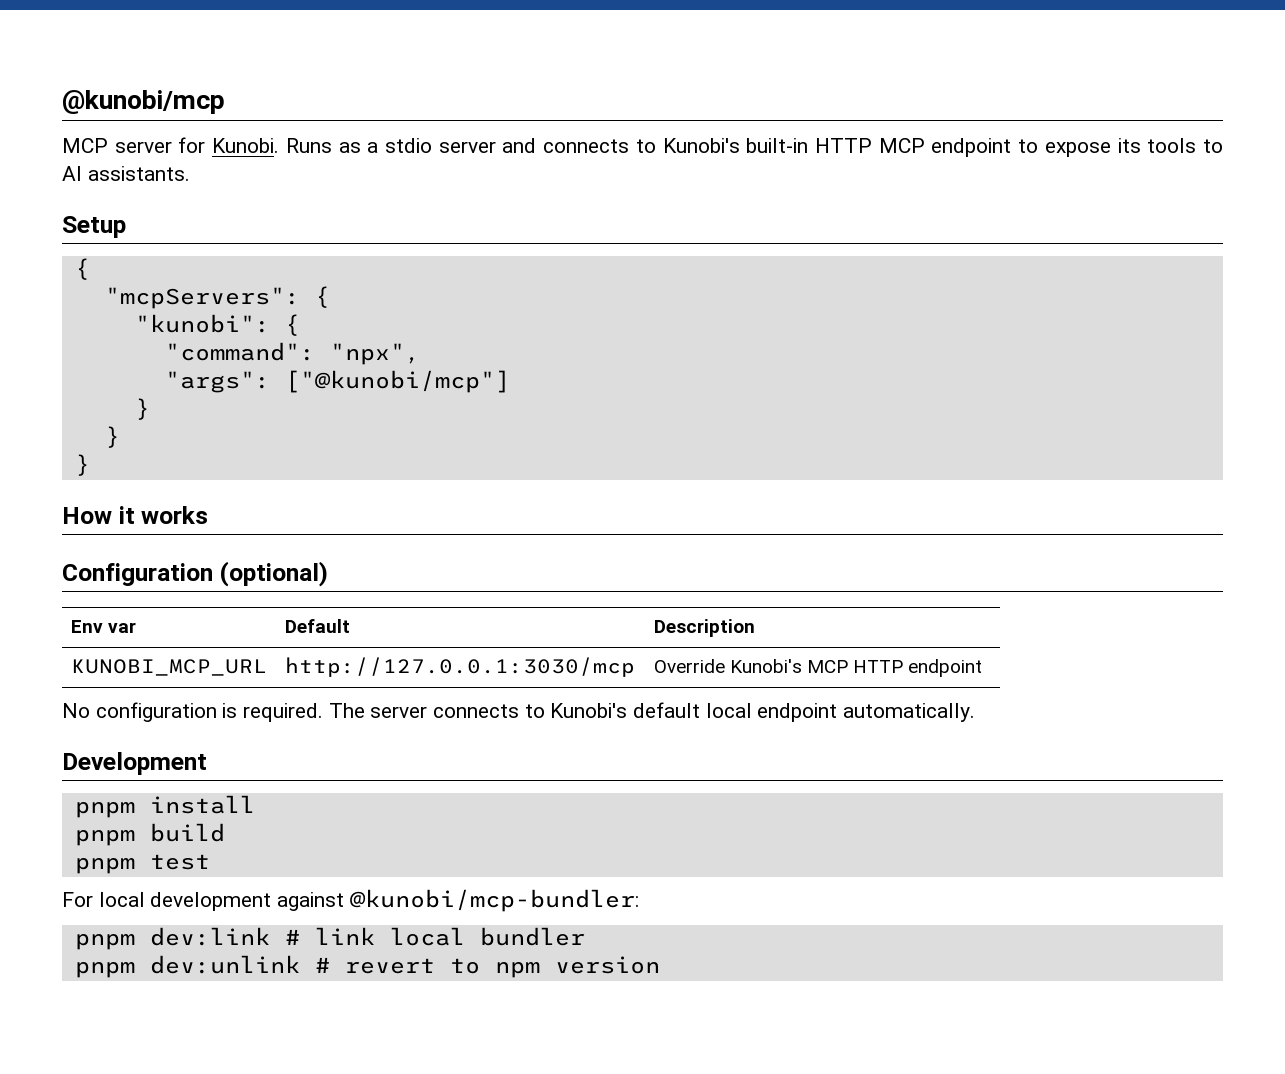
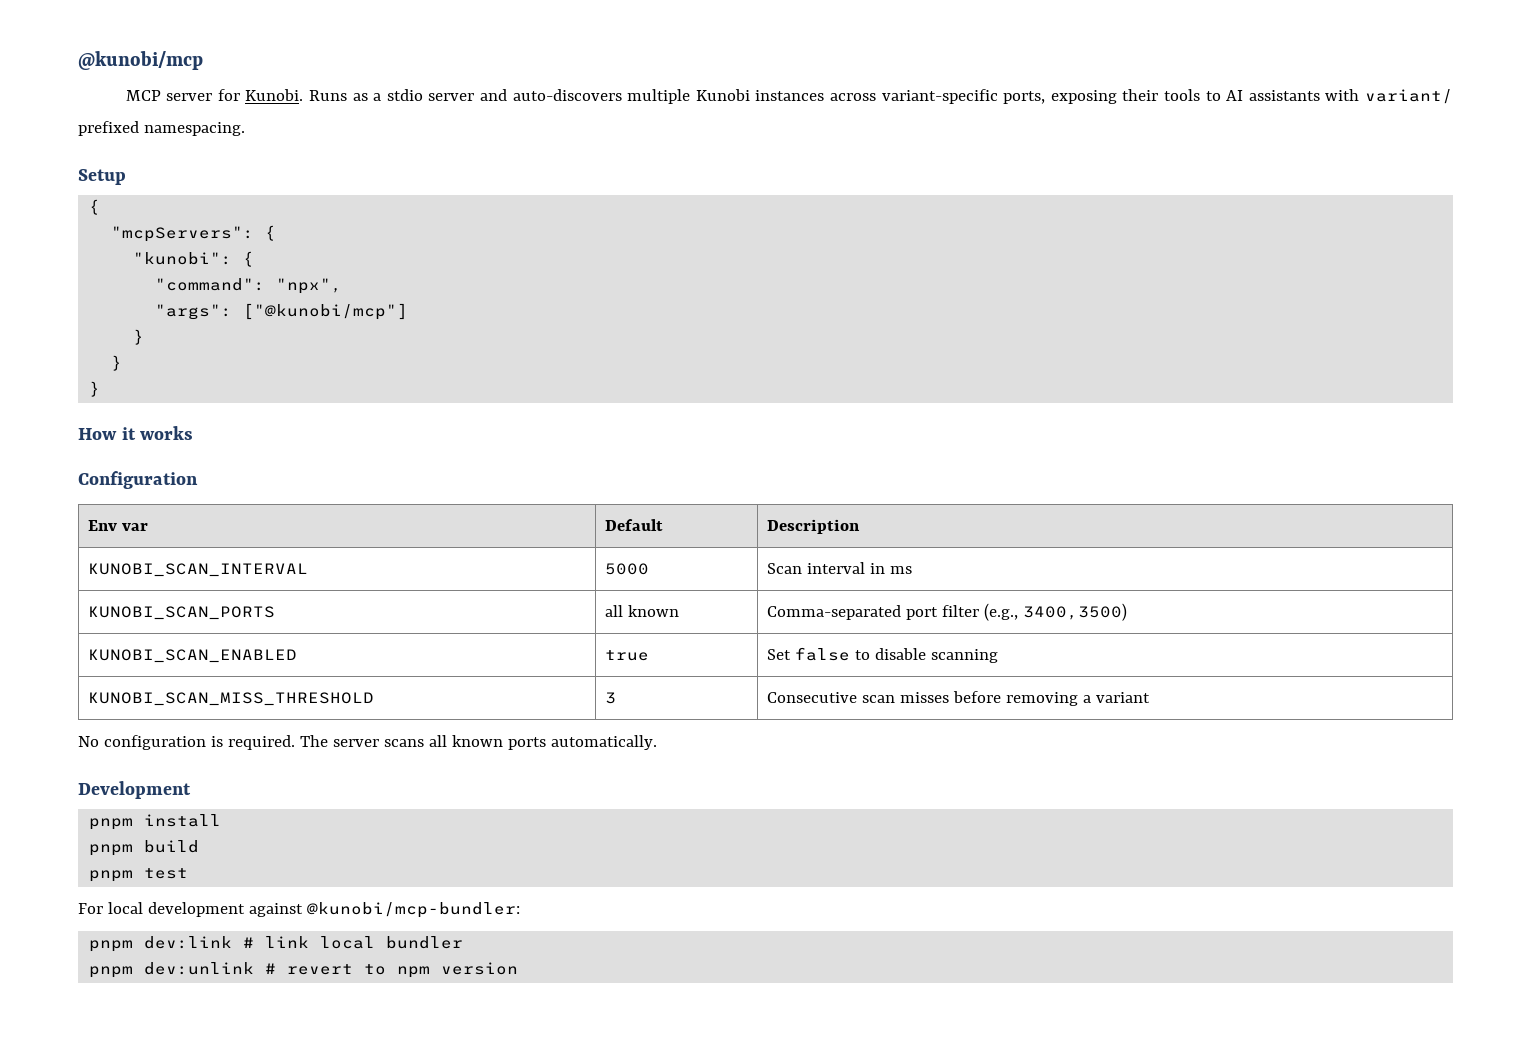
[543,138,1223,157] [62,166,190,181] connects to Kunobi's built-in HTTP MCP endpoint to expose its tools to AI assistants. -> [512,89,1454,104] [78,121,245,136] auto-discovers multiple Kunobi instances across variant-specific ports, exposing their tools to AI assistants with variant/ prefixed namespacing.
[219,561,328,587] (optional) -> (198, 480) none
[70,659,267,676] [284,657,635,677] [653,659,983,677] KUNOBI_MCP_URL | http://127.0.0.1:3030/mcp | Override Kunobi's MCP HTTP endpoint -> [87,563,308,577] [604,563,649,575] [766,562,912,574] [87,606,275,620] [604,605,679,617] [766,603,1127,621] [87,649,297,663] [604,650,649,661] [766,647,998,663] [87,692,374,706] [604,692,616,704] [766,691,1150,706] KUNOBI_SCAN_INTERVAL | 5000 | Scan interval in ms // KUNOBI_SCAN_PORTS | all known | Comma-separated port filter (e.g., 3400,3500) // KUNOBI_SCAN_ENABLED | true | Set false to disable scanning // KUNOBI_SCAN_MISS_THRESHOLD | 3 | Consecutive scan misses before removing a variant
[433,702,838,722] connects to Kunobi's default local endpoint -> [383,735,546,750] scans all known ports

